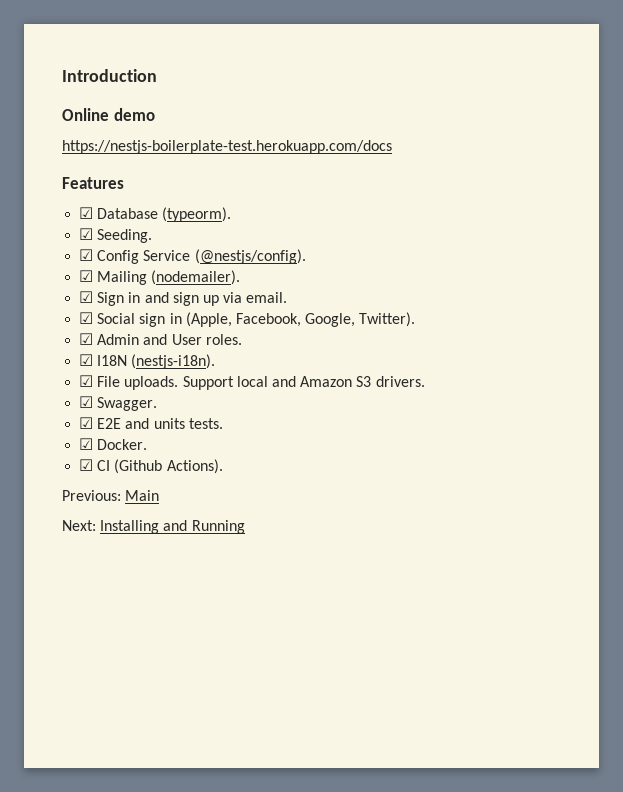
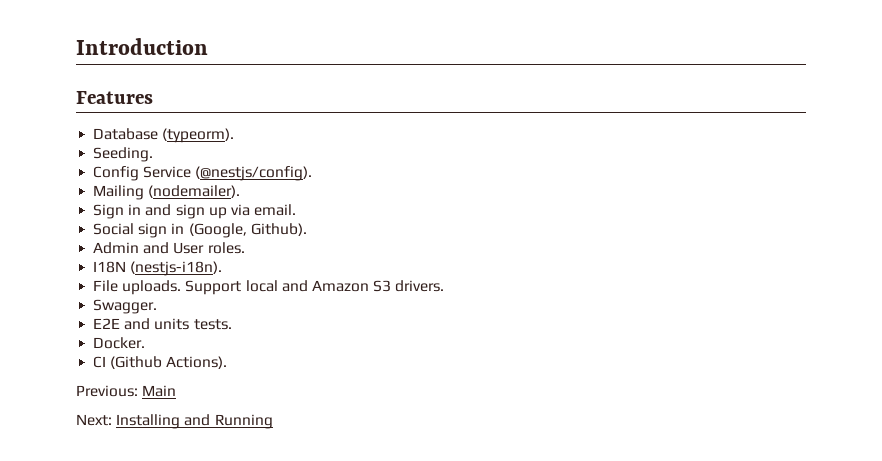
[62,108,155,121] [62,140,392,154] // Online demo // https://nestjs-boilerplate-test.herokuapp.com/docs -> (208, 46) none
[79,207,94,219] ☑ -> (153, 97) none
[79,228,94,240] ☑ -> (235, 135) none
[79,249,94,261] ☑ -> (154, 154) none
[79,270,94,282] ☑ -> (313, 173) none
[79,291,94,303] ☑ -> (241, 191) none
[79,312,94,324] ☑ -> (297, 210) none
[185,312,416,327] [79,333,94,345] (Apple, Facebook, Google, Twitter). // ☑ -> [188,223,307,238] (Google, Github). //
[79,354,94,366] ☑ -> (245, 248) none
[79,375,94,387] ☑ -> (223, 268) none
[79,396,94,408] ☑ -> (445, 286) none
[79,417,94,429] ☑ -> (158, 306) none
[79,438,94,450] ☑ -> (232, 324) none
[79,459,94,471] ☑ -> (146, 343) none

